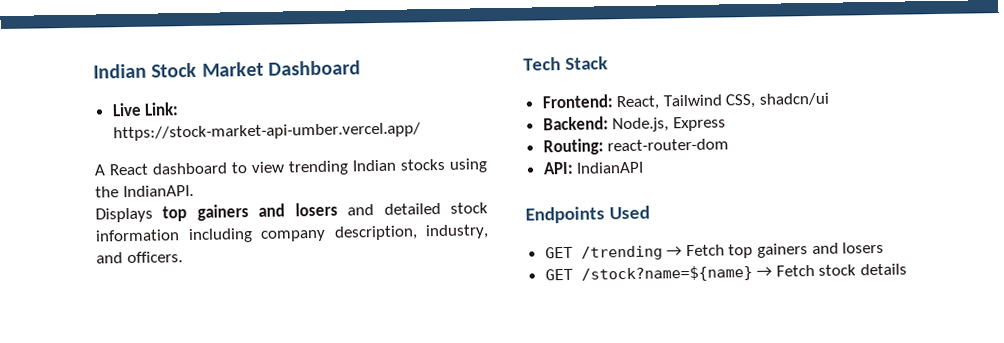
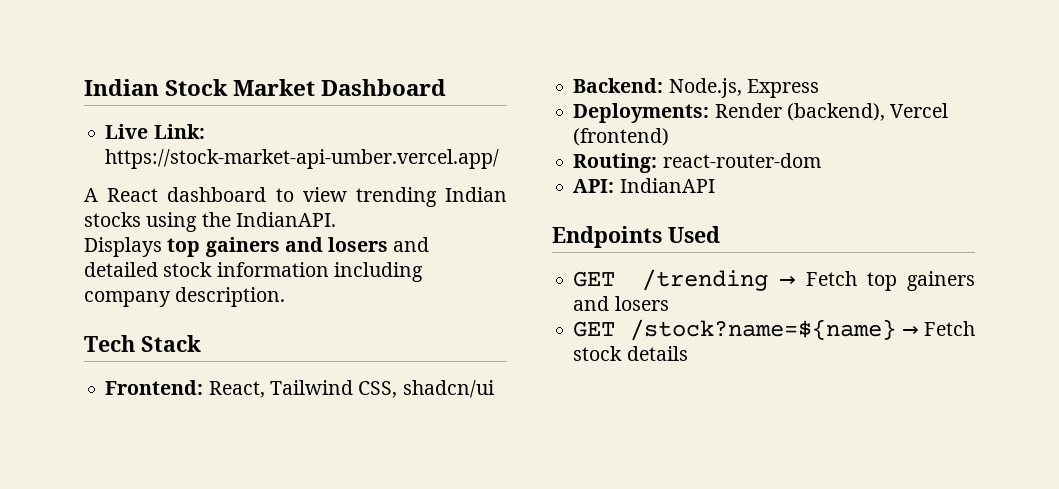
[333,224,489,241] [96,251,183,264] description, industry, and officers. -> [175,287,286,307] description.
(726, 124) none -> [573,103,949,123] [573,128,670,146] // Deployments: Render (backend), Vercel (frontend)

